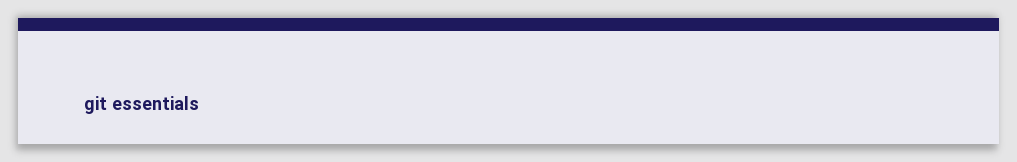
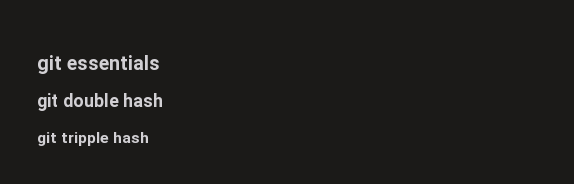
(199, 103) none -> [37,93,164,111] [37,132,150,146] // git double hash // git tripple hash

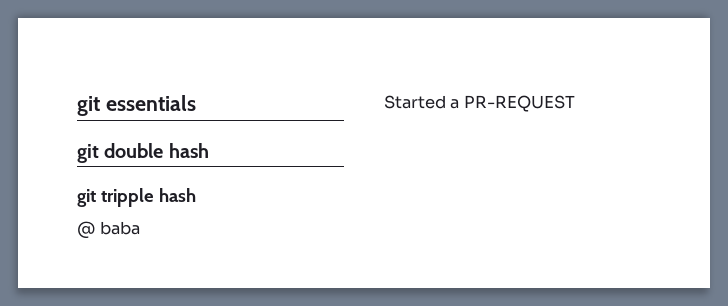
(150, 137) none -> [77,221,141,239] [384,95,575,112] // @ baba // Started a PR-REQUEST

